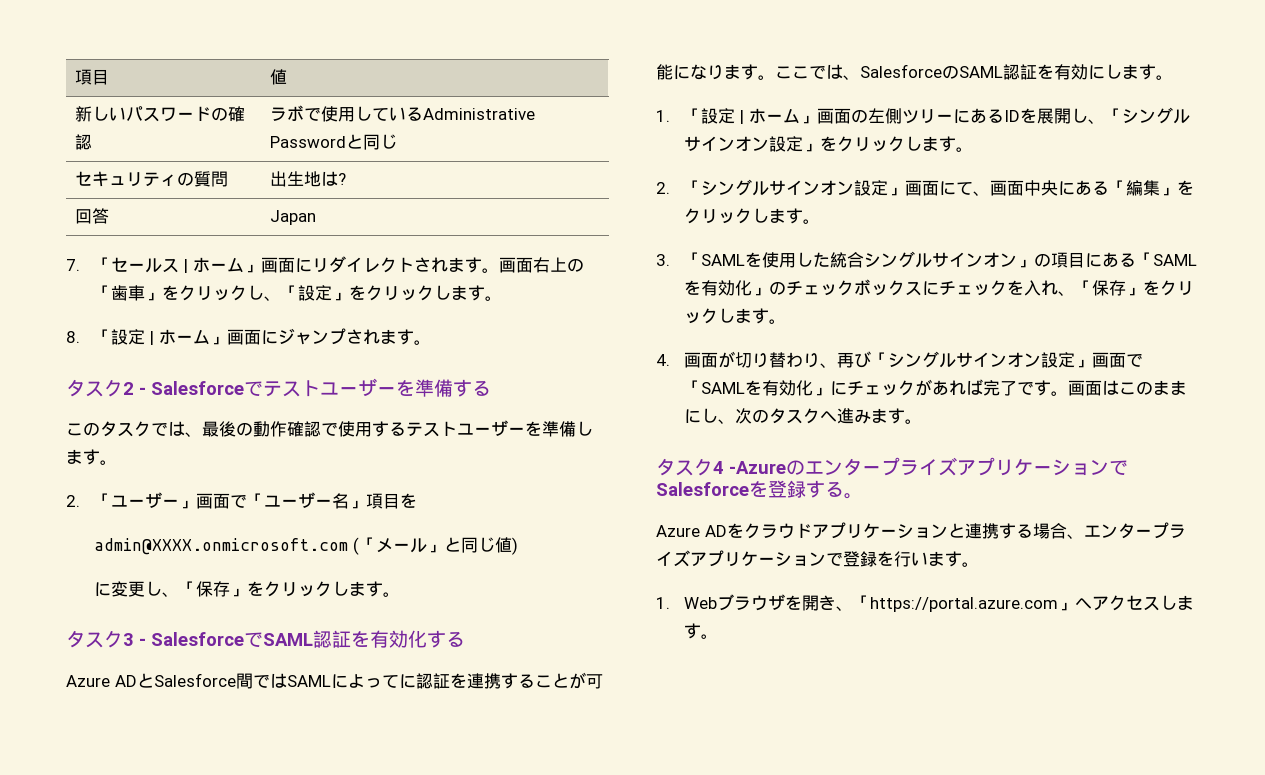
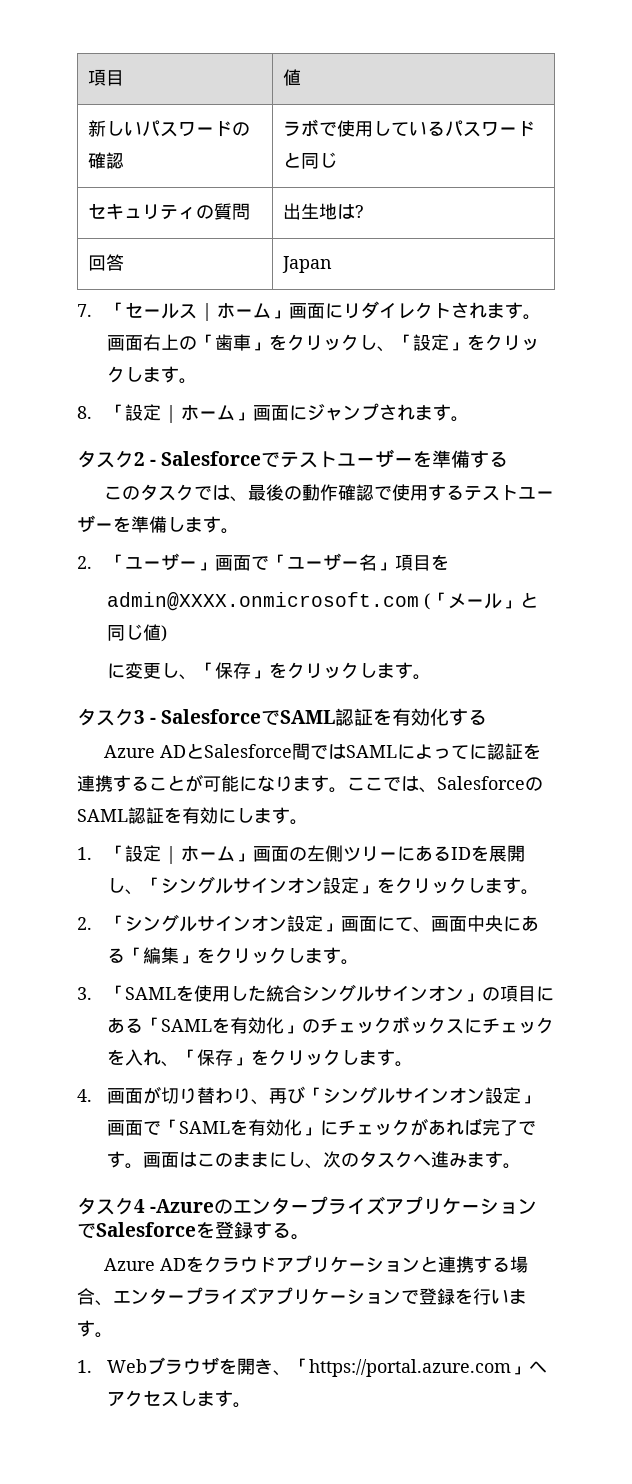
[422,108,535,120] [269,136,346,148] Administrative Password -> [445,120,536,137] パスワード

